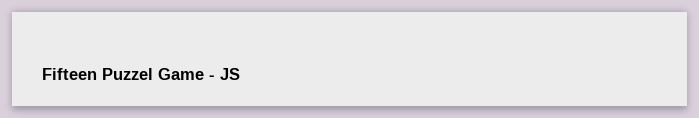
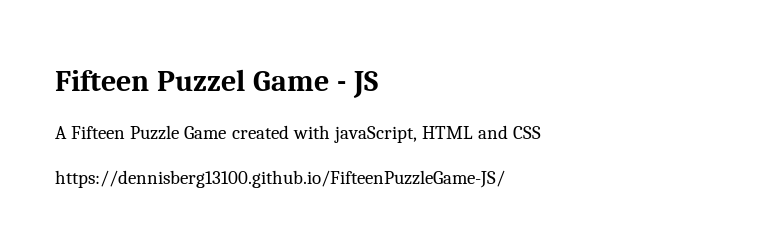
(240, 74) none -> [55,125,542,143] [55,170,505,188] // A Fifteen Puzzle Game created with javaScript, HTML and CSS // https://dennisberg13100.github.io/FifteenPuzzleGame-JS/

